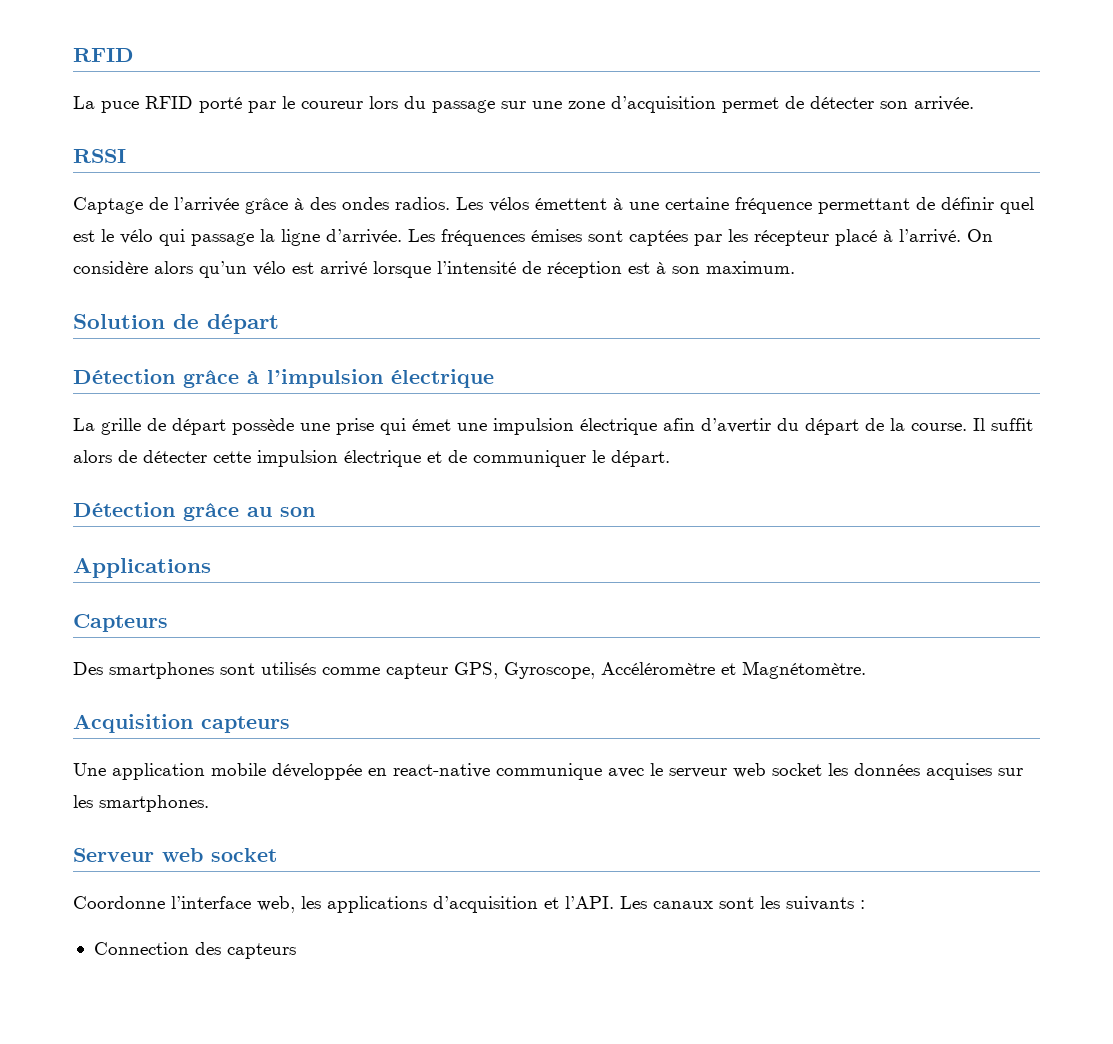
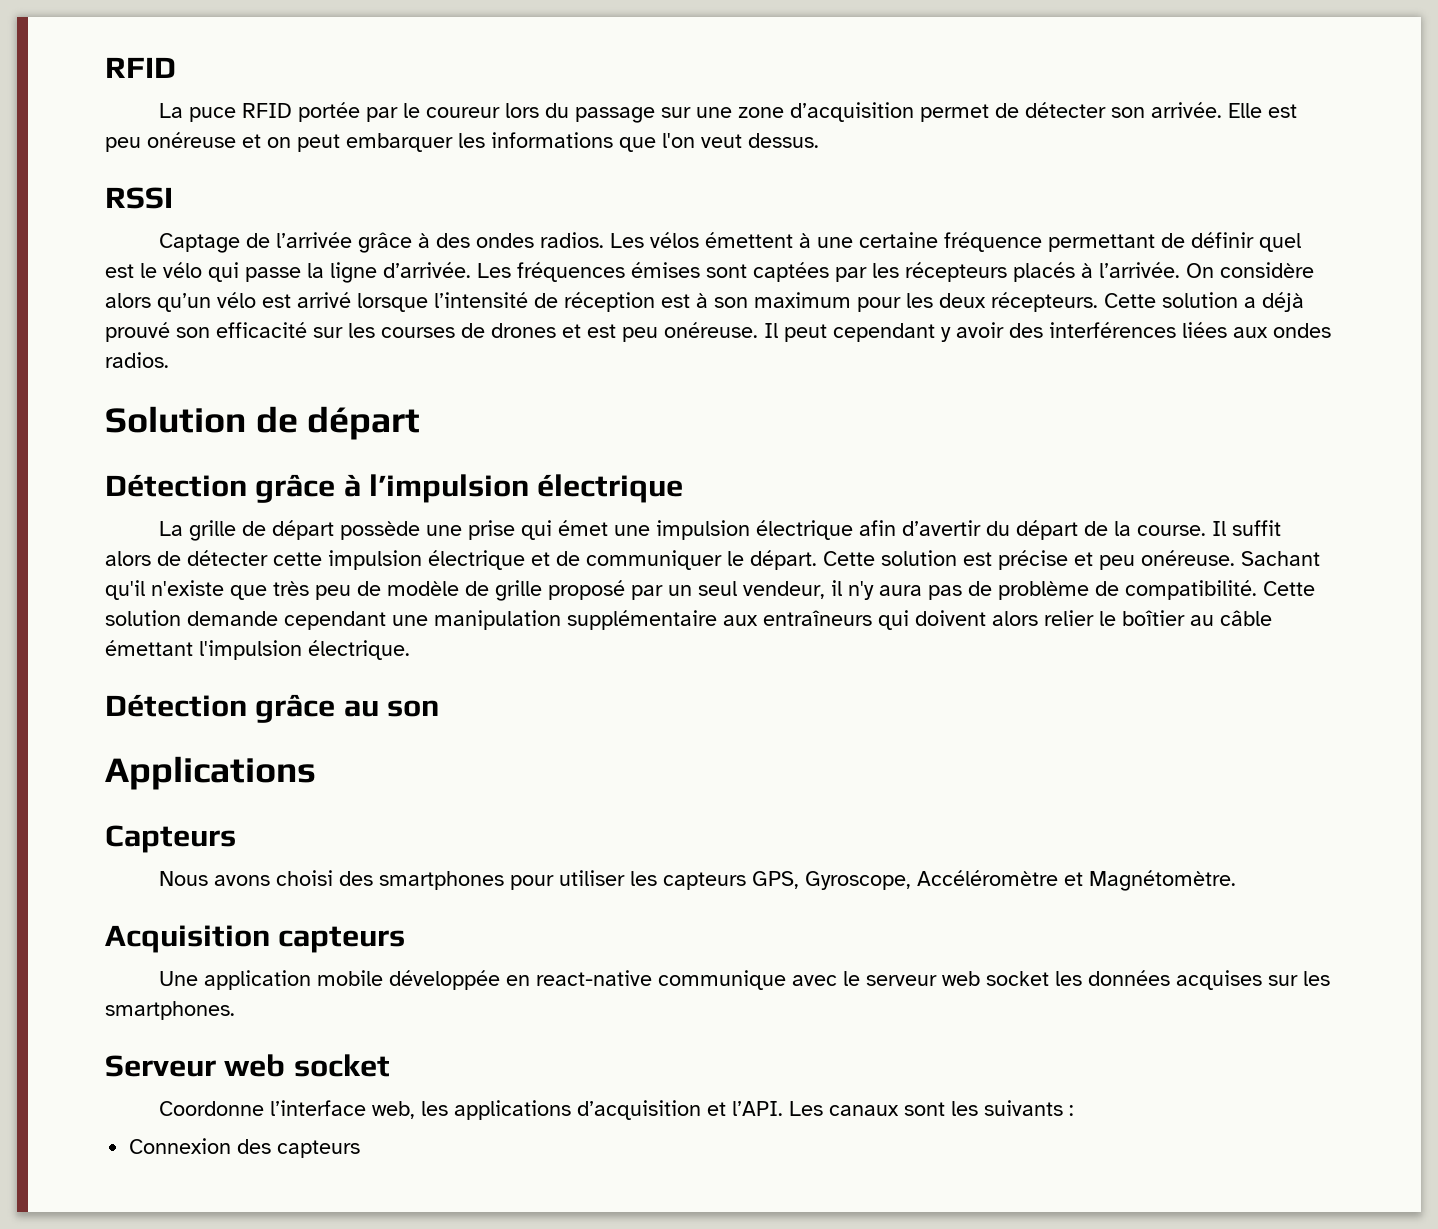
[199,97,242,113] porté -> [298,102,361,122] portée
(974, 103) none -> [1228,103,1298,118] [105,132,819,152] Elle est peu onéreuse et on peut embarquer les informations que l'on veut dessus.
[191,233,254,246] passage -> [245,267,301,282] passe
[754,229,961,246] récepteur placé à l’arrivé. -> [905,262,1180,282] récepteurs placés à l’arrivée.
[706,261,795,274] maximum. -> [754,292,1304,312] [105,322,1331,342] [105,352,169,368] maximum pour les deux récepteurs. Cette solution a déjà prouvé son efficacité sur les courses de drones et est peu onéreuse. Il peut cependant y avoir des interférences liées aux ondes radios.
(670, 458) none -> [823,550,1320,570] [105,580,1315,601] [105,610,1272,630] [105,640,410,660] Cette solution est précise et peu onéreuse. Sachant qu'il n'existe que très peu de modèle de grille proposé par un seul vendeur, il n'y aura pas de problème de compatibilité. Cette solution demande cependant une manipulation supplémentaire aux entraîneurs qui doivent alors relier le boîtier au câble émettant l'impulsion électrique.
[73,662,448,679] Des smartphones sont utilisés comme capteur -> [159,870,747,890] Nous avons choisi des smartphones pour utiliser les capteurs
[93,942,189,955] Connection -> [129,1138,232,1154] Connexion

